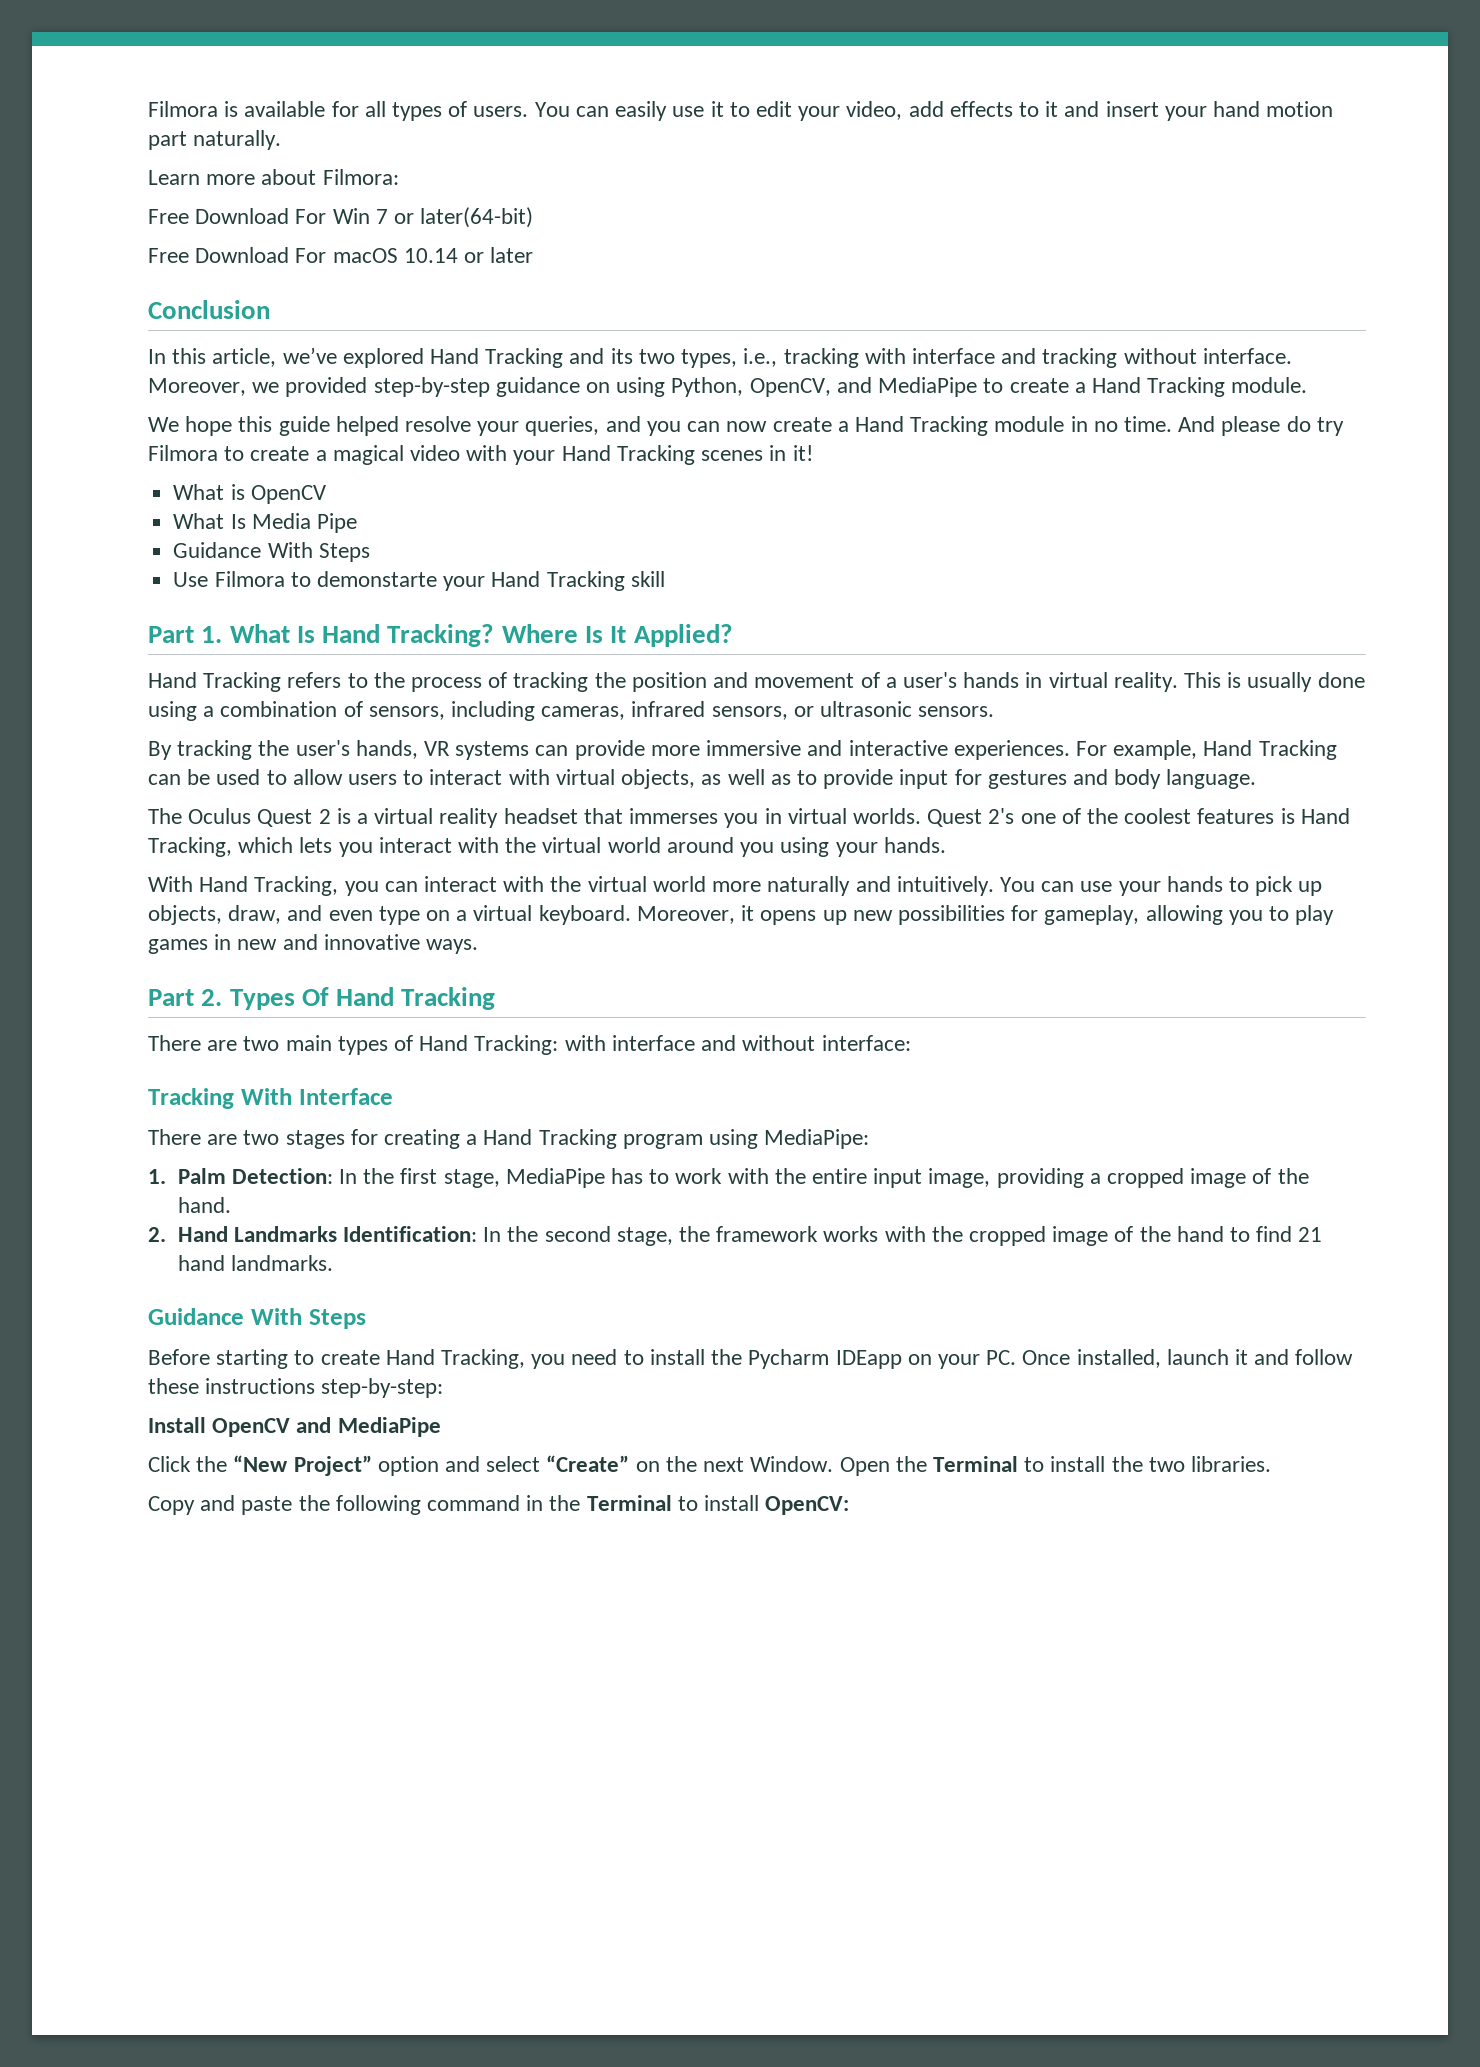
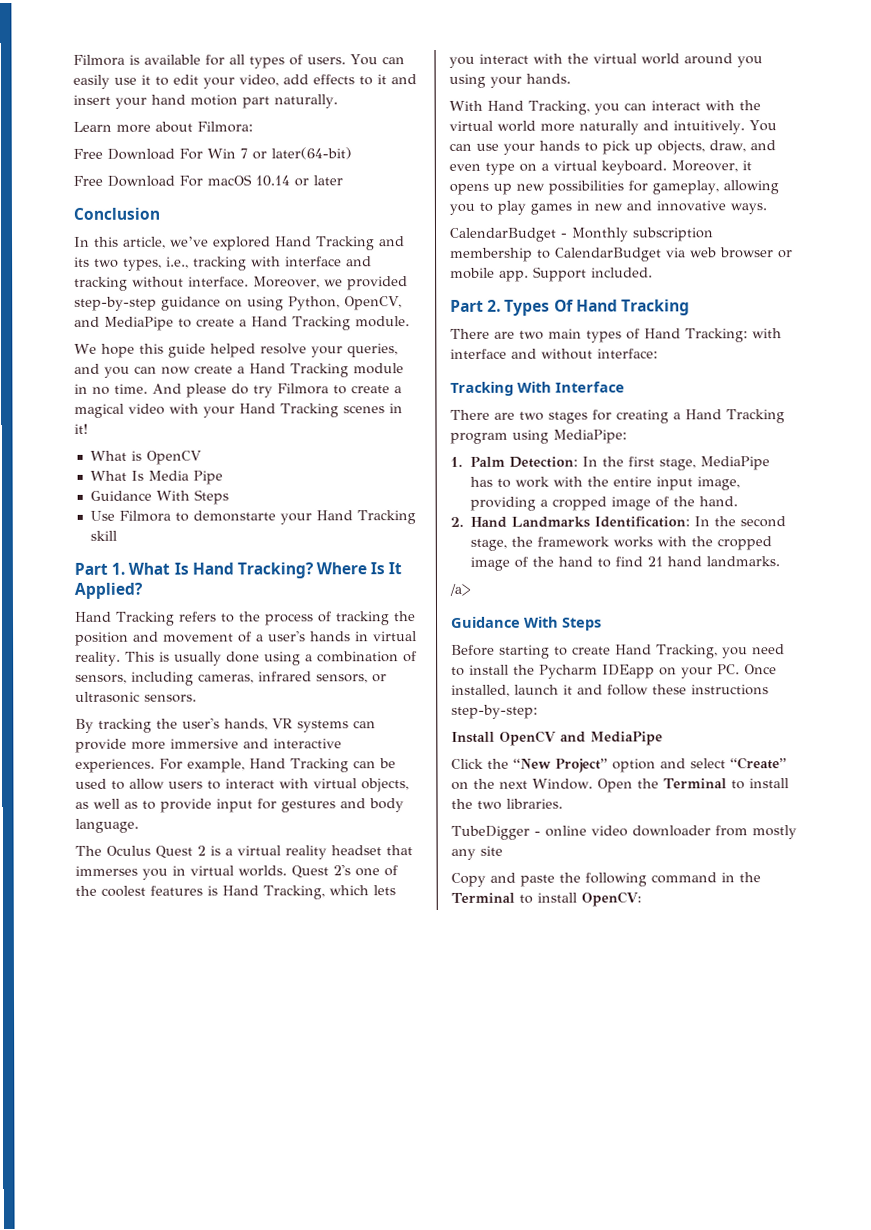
(479, 946) none -> [449,227,714,242] [450,247,793,262] [450,266,653,282] // CalendarBudget - Monthly subscription membership to CalendarBudget via web browser or mobile app. Support included.
(333, 1263) none -> [449,583,471,596] // /a>
(1271, 1464) none -> [451,825,797,840] [451,845,503,860] // TubeDigger - online video downloader from mostly any site

